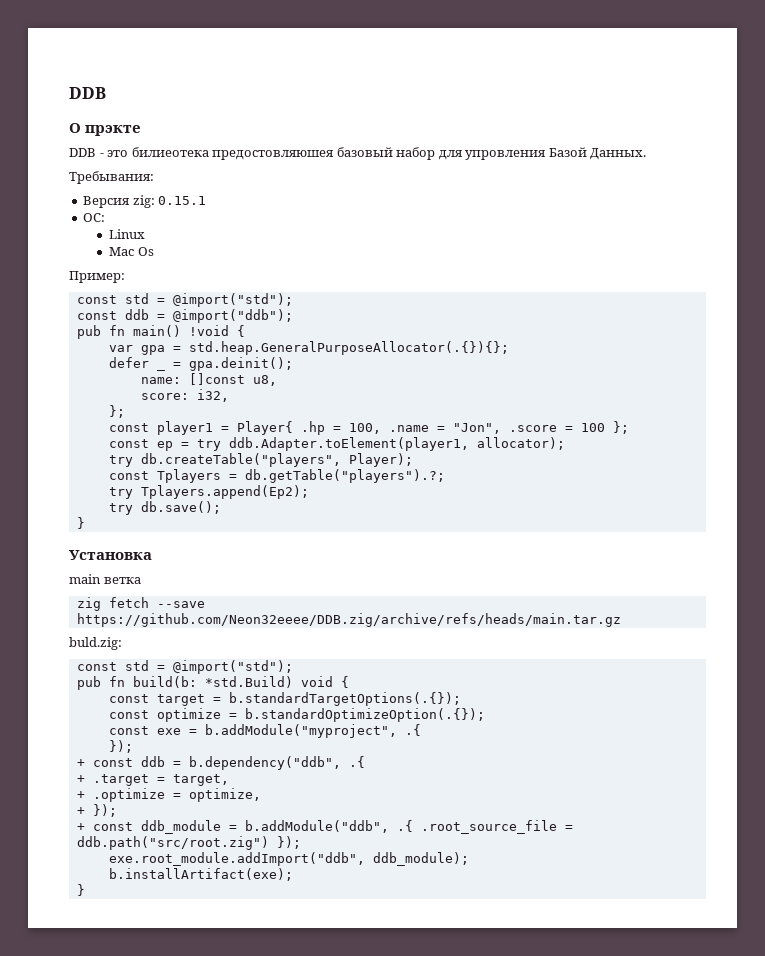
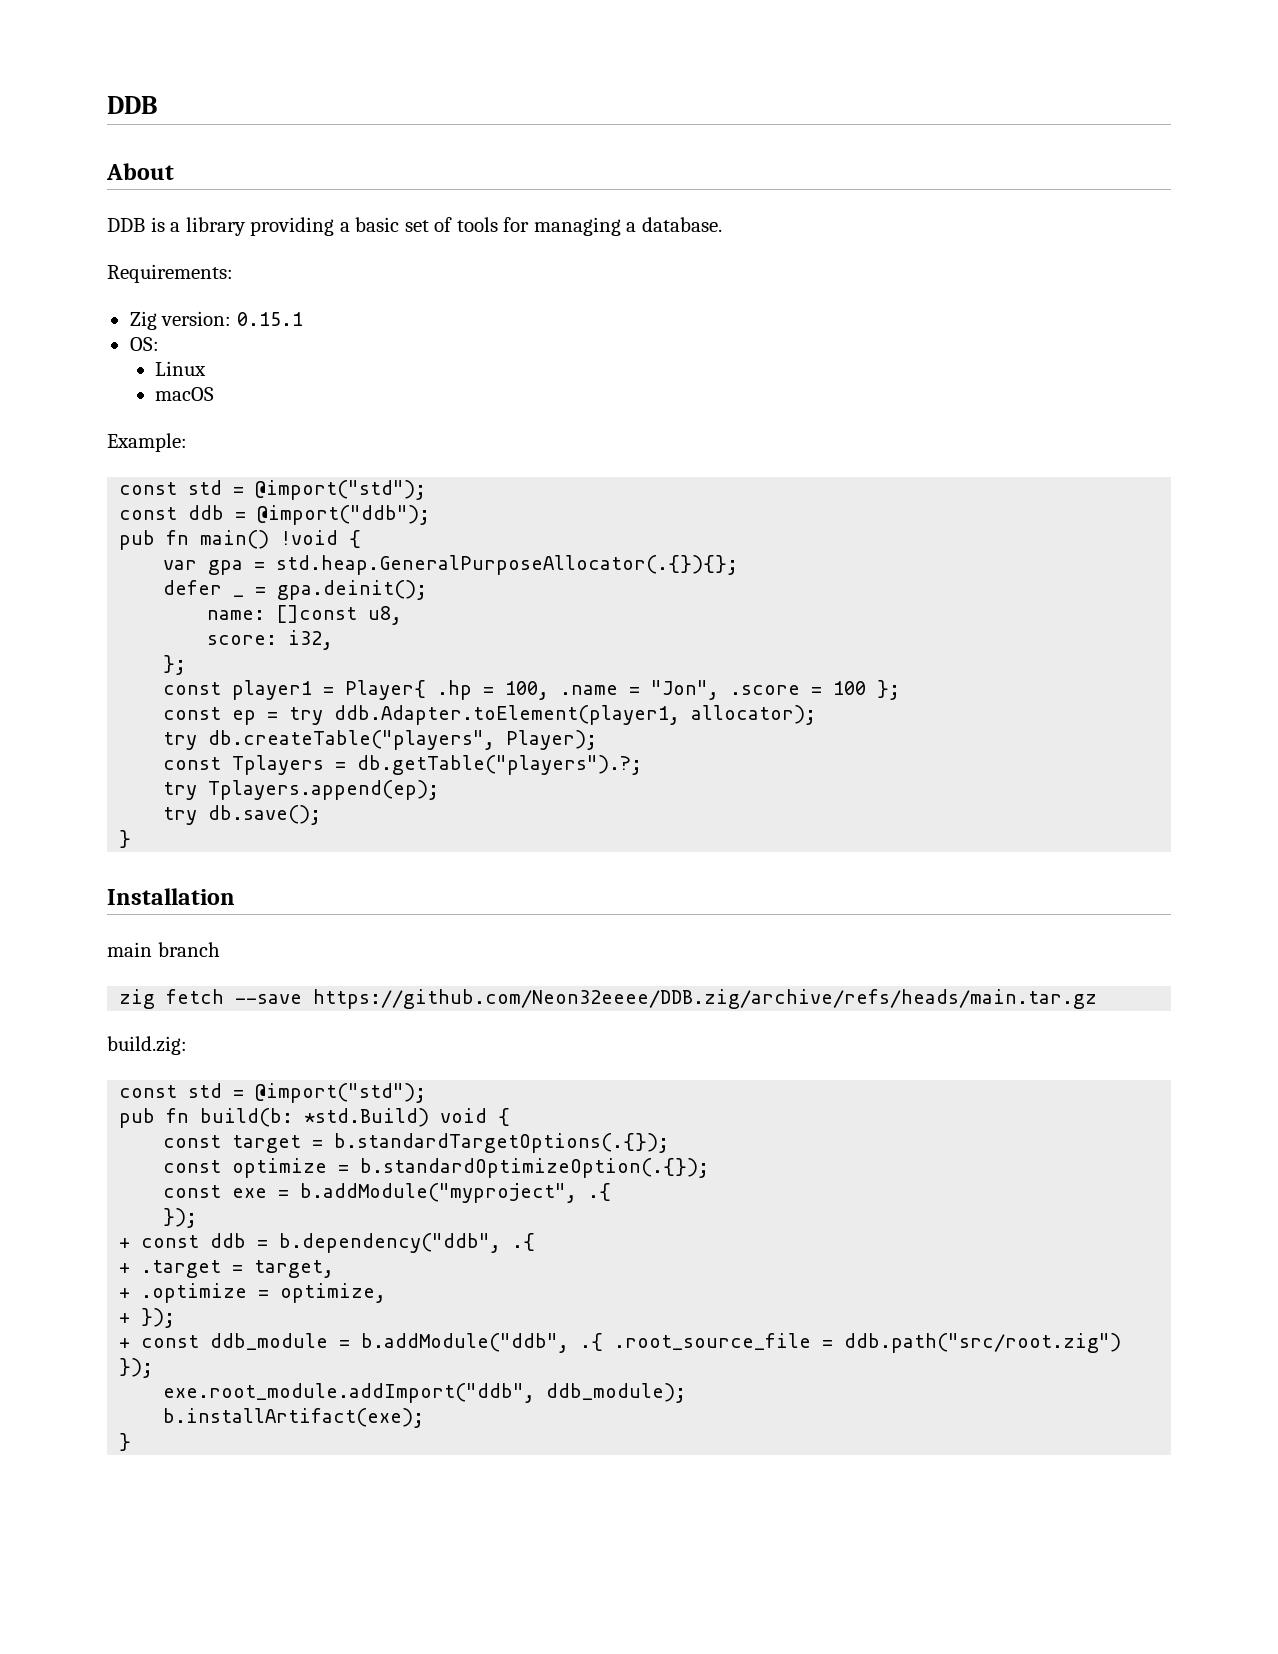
[69,123,142,136] [69,147,647,160] [69,171,154,184] [83,195,155,208] О прэкте // DDB - это билиеотека предостовляюшея базовый набор для упровления Базой Данных. // Требывания: // Версия zig: -> [106,163,174,180] [107,217,722,236] [107,264,233,283] [129,311,232,330] About // DDB is a library providing a basic set of tools for managing a database. // Requirements: // Zig version:
[83,213,106,222] ОС: -> [129,337,159,351] OS:
[109,247,154,256] [69,271,125,283] Mac Os // Пример: -> [155,387,215,401] [107,433,187,452] macOS // Example:
[140,485,309,499] Tplayers.append(Ep2); -> [208,780,440,800] Tplayers.append(ep);
[69,550,152,560] Установка -> [107,888,235,905] Installation
[103,577,141,584] ветка -> [157,942,220,957] branch
[69,637,122,650] buld.zig: -> [107,1036,187,1055] build.zig:

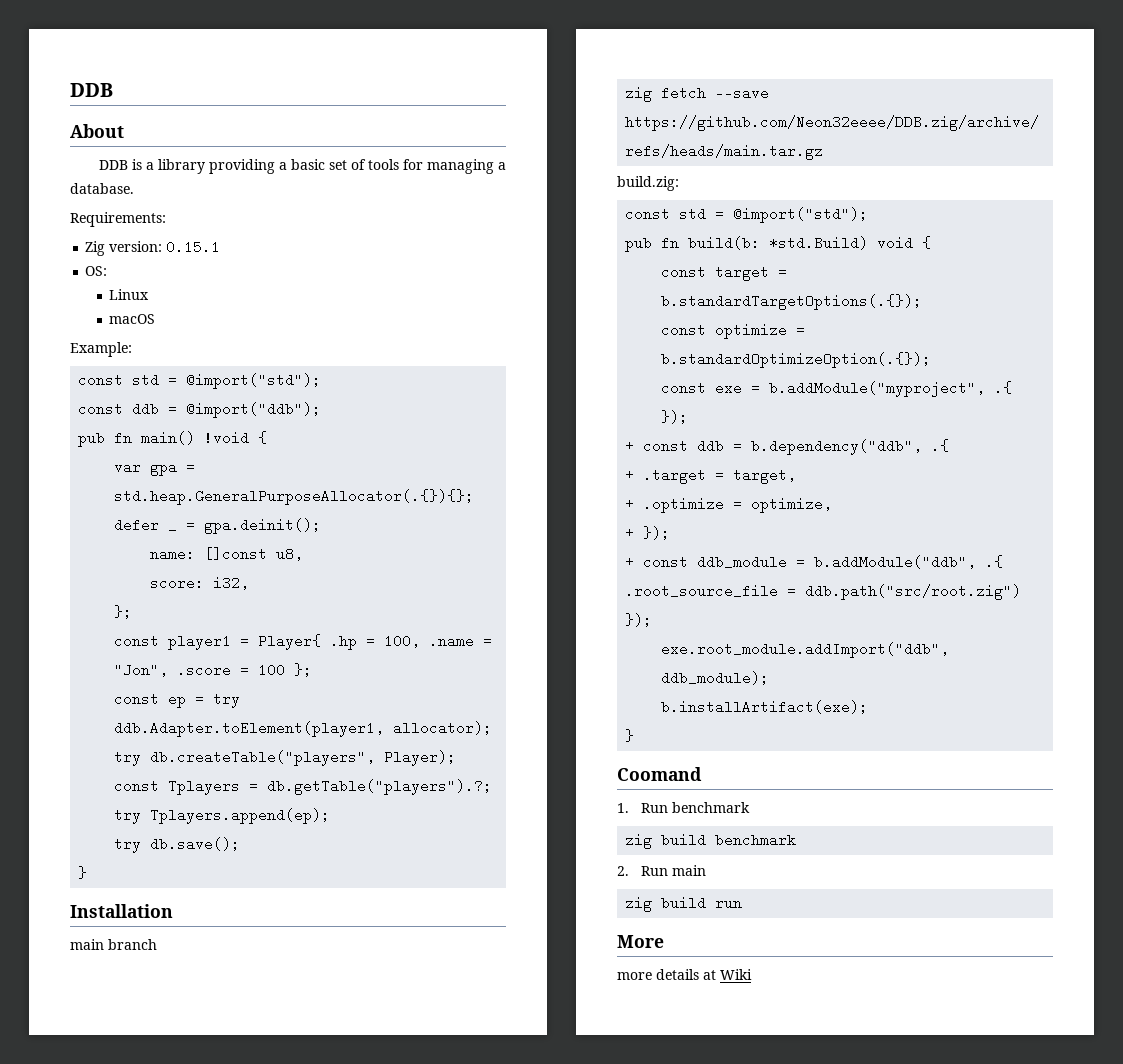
(132, 1442) none -> [617,767,702,781] [617,802,750,813] [625,833,797,849] [617,865,706,876] [625,896,743,912] [617,935,664,948] [617,969,752,980] // Coomand // 1. Run benchmark // zig build benchmark // 2. Run main // zig build run // More // more details at Wiki

